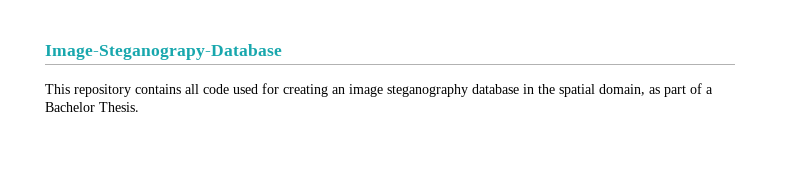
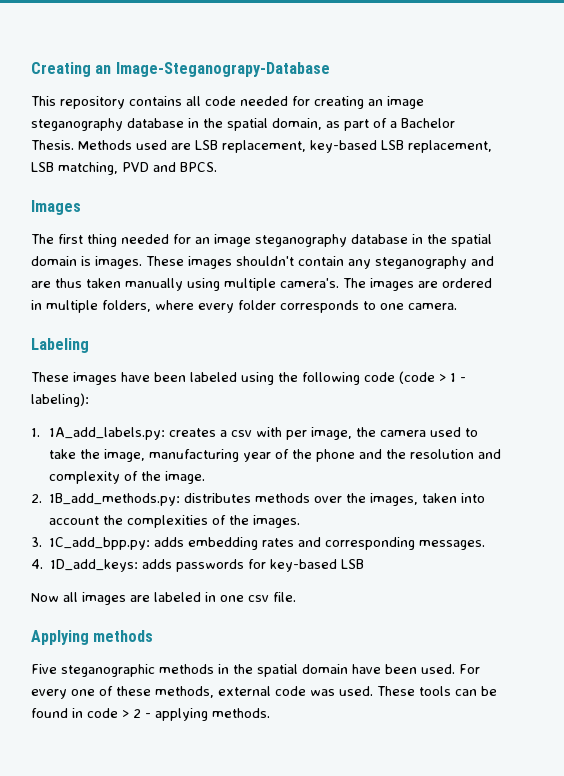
(45, 52) none -> [31,62,112,77] Creating an
[233,84,258,94] used -> [240,96,288,106] needed
(139, 107) none -> [78,140,492,153] [31,162,217,175] [31,200,81,215] [31,234,492,247] [31,256,494,269] [31,278,492,291] [31,300,457,313] [31,338,89,353] [31,371,466,385] [31,393,89,407] [31,427,478,440] [48,449,501,462] [48,471,205,484] [31,493,486,506] [49,515,301,528] [31,537,486,550] [31,559,365,572] [31,592,296,605] [31,630,154,645] [31,664,480,677] [31,686,497,699] [31,708,270,721] Methods used are LSB replacement, key-based LSB replacement, LSB matching, PVD and BPCS. // Images // The first thing needed for an image steganography database in the spatial domain is images. These images shouldn't contain any steganography and are thus taken manually using multiple camera's. The images are ordered in multiple folders, where every folder corresponds to one camera. // Labeling // These images have been labeled using the following code (code > 1 - labeling): // 1. 1A_add_labels.py: creates a csv with per image, the camera used to take the image, manufacturing year of the phone and the resolution and complexity of the image. // 2. 1B_add_methods.py: distributes methods over the images, taken into account the complexities of the images. // 3. 1C_add_bpp.py: adds embedding rates and corresponding messages. // 4. 1D_add_keys: adds passwords for key-based LSB // Now all images are labeled in one csv file. // Applying methods // Five steganographic methods in the spatial domain have been used. For every one of these methods, external code was used. These tools can be found in code > 2 - applying methods.

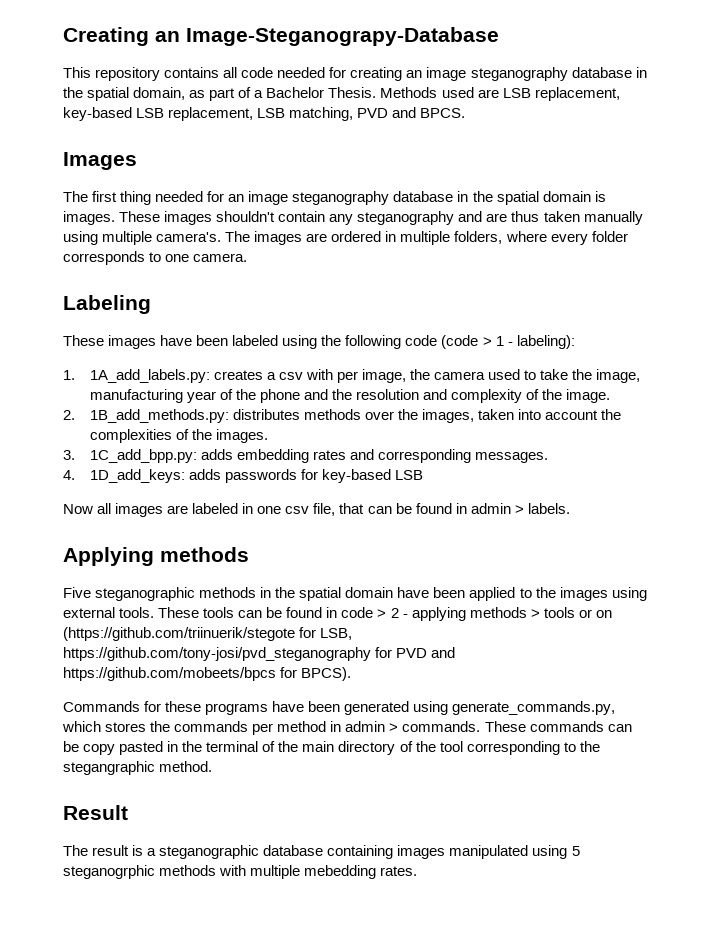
[273,592,296,602] file. -> [313,503,570,516] file, that can be found in admin > labels.
[421,664,480,674] [31,686,373,699] used. For every one of these methods, external code was used. -> [469,587,647,601] [63,607,155,618] applied to the images using external tools.
[212,708,270,718] methods. -> [469,607,612,618] [63,627,353,641] [63,647,456,661] [63,667,352,681] [63,701,616,715] [62,721,632,735] [63,741,600,755] [63,761,213,775] [63,805,128,820] [63,845,580,859] [63,865,418,879] methods > tools or on (https://github.com/triinuerik/stegote for LSB, https://github.com/tony-josi/pvd_steganography for PVD and https://github.com/mobeets/bpcs for BPCS). // Commands for these programs have been generated using generate_commands.py, which stores the commands per method in admin > commands. These commands can be copy pasted in the terminal of the main directory of the tool corresponding to the stegangraphic method. // Result // The result is a steganographic database containing images manipulated using 5 steganogrphic methods with multiple mebedding rates.

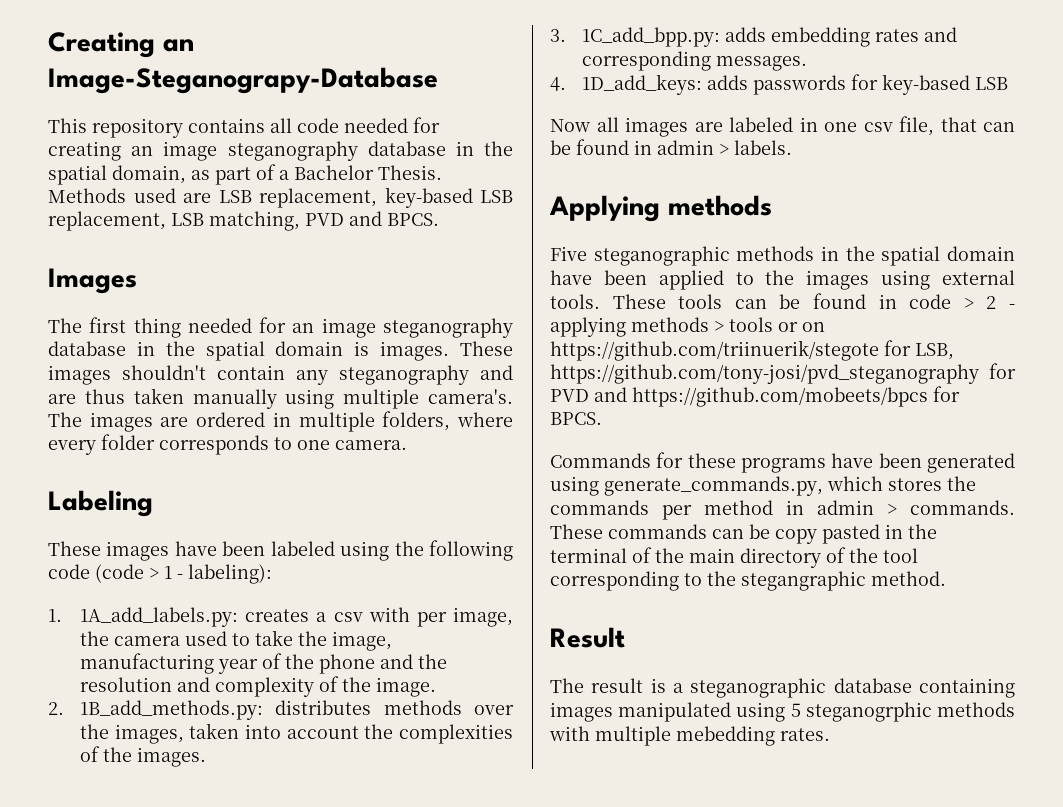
[63,627,295,641] (https://github.com/triinuerik/stegote -> [550,340,879,361] https://github.com/triinuerik/stegote
[301,667,352,681] BPCS). -> [550,412,602,425] BPCS.

